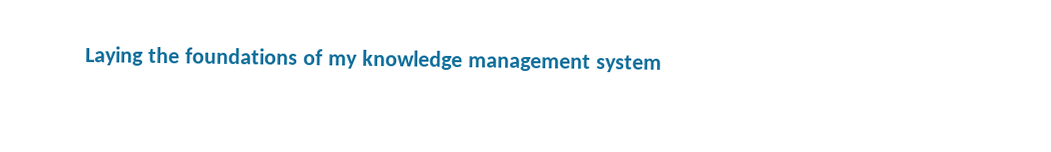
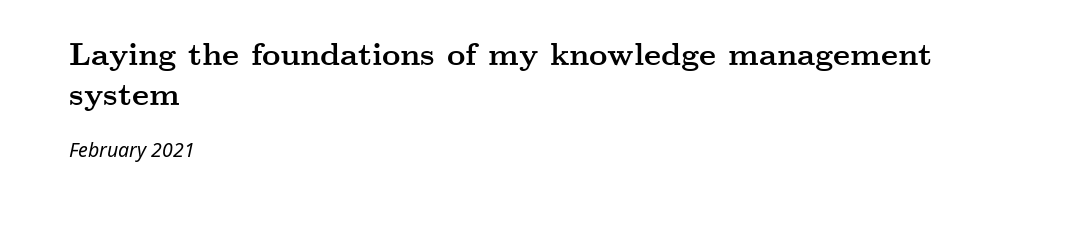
(662, 63) none -> [69,142,196,162] // February 2021

